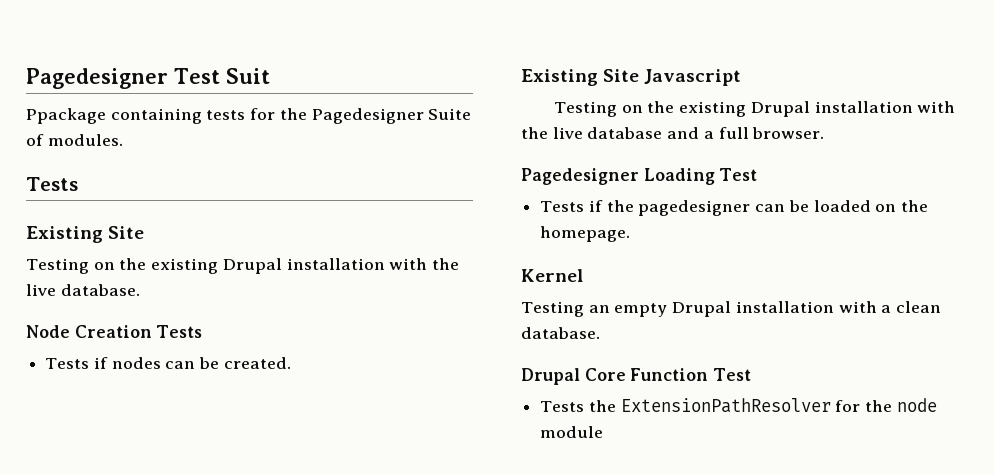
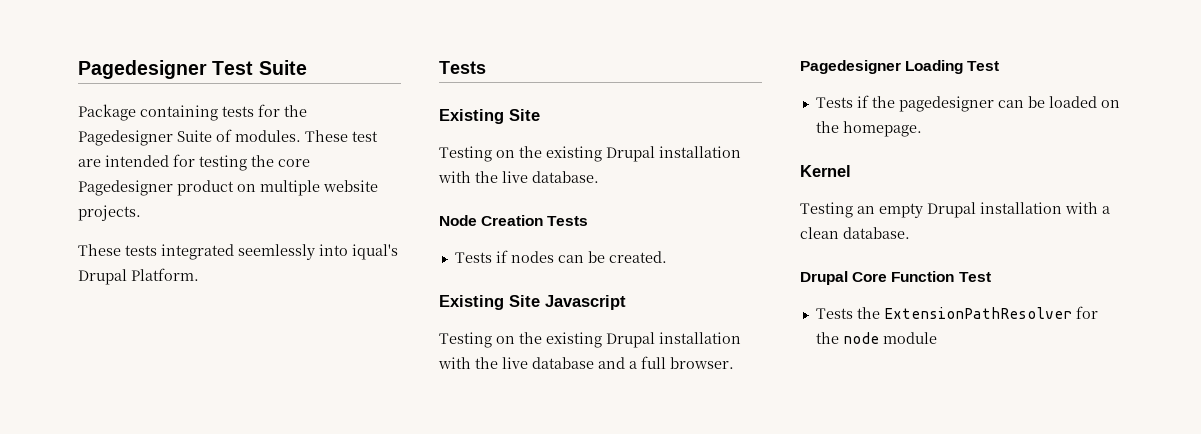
[225,68,270,84] [26,108,106,124] Suit // Ppackage -> [258,60,307,75] [78,104,136,121] Suite // Package
(123, 140) none -> [305,130,378,142] [78,154,310,171] [78,180,378,196] [78,205,141,221] [78,244,398,260] [78,268,199,285] These test are intended for testing the core Pagedesigner product on multiple website projects. // These tests integrated seemlessly into iqual's Drupal Platform.

